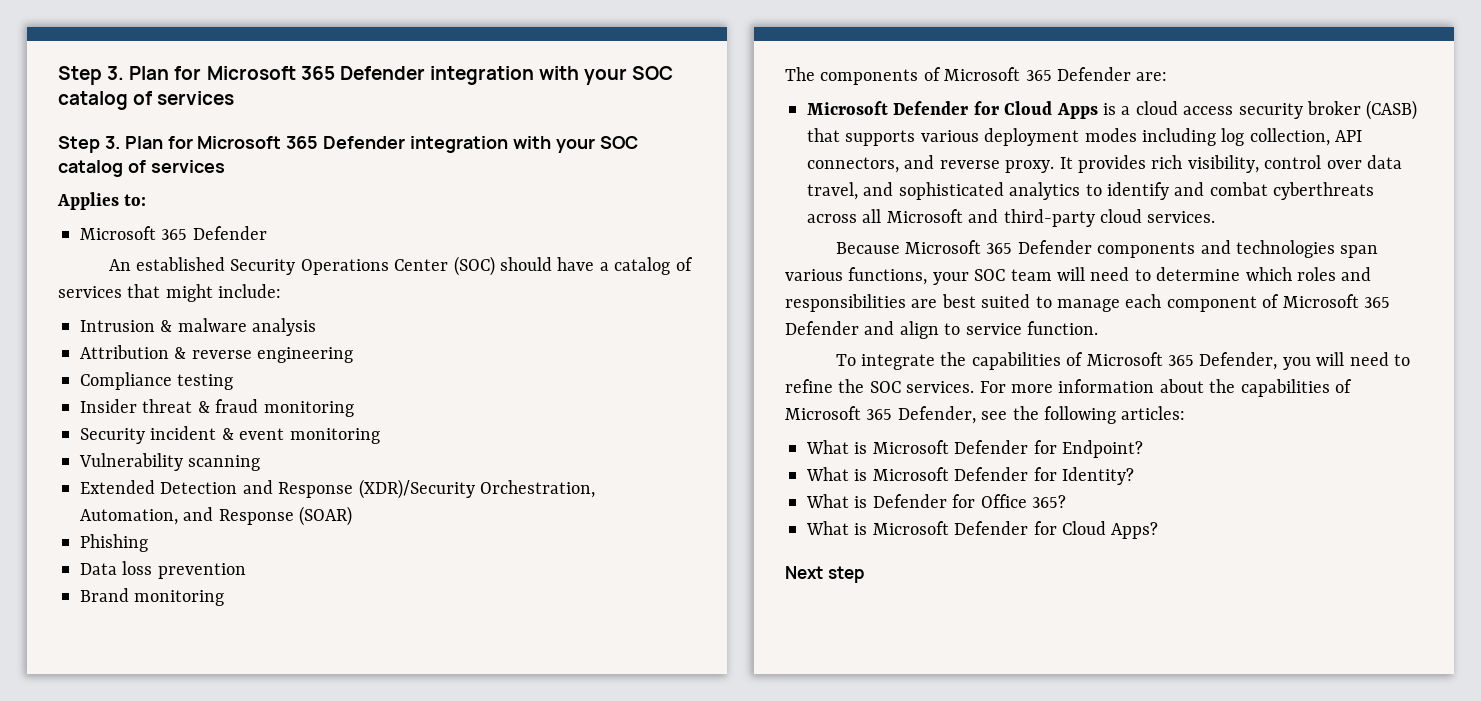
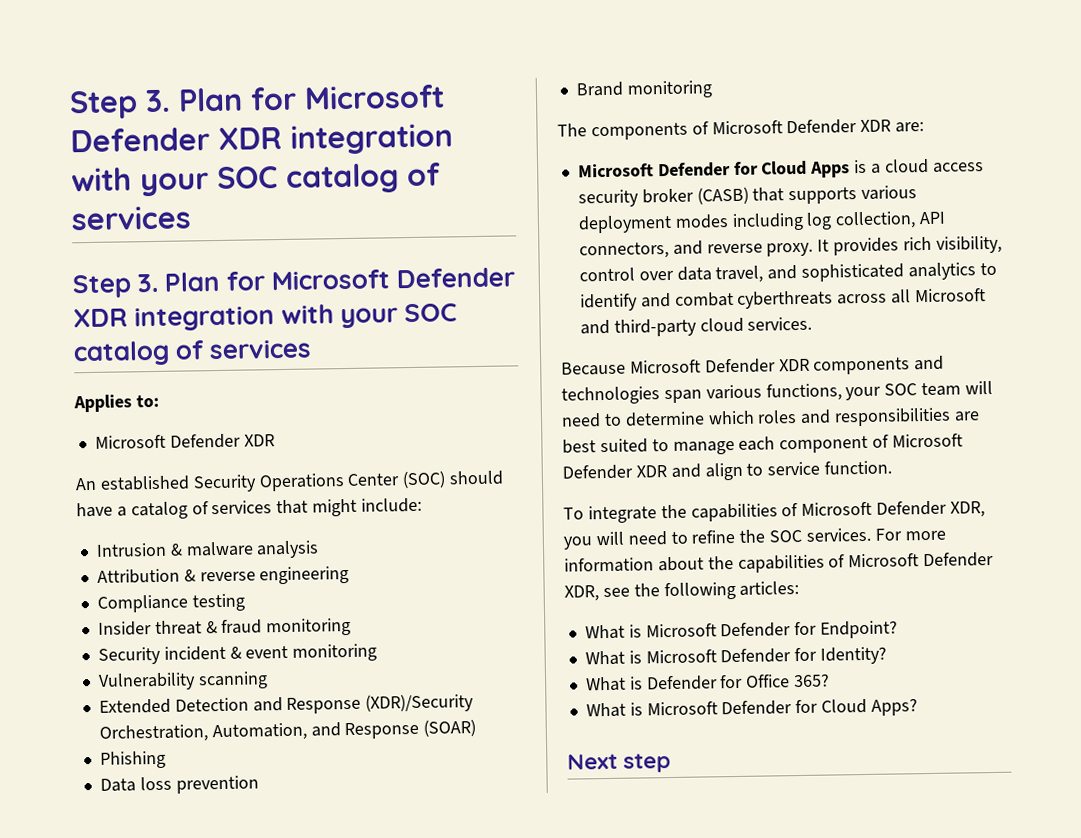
[58,66,425,85] Step 3. Plan for Microsoft 365 Defender -> [69,84,445,120] [70,126,282,153] Step 3. Plan for Microsoft Defender XDR
[286,136,406,149] 365 Defender -> [396,267,516,289] [73,308,128,328] Defender XDR
[161,226,267,240] 365 Defender -> [169,433,275,449] Defender XDR
[1025,67,1131,81] 365 Defender -> [786,119,892,135] Defender XDR
[986,240,1092,254] 365 Defender -> [704,358,810,374] Defender XDR
[1364,297,1390,308] [785,321,859,335] 365 Defender -> [562,464,667,480] Defender XDR
[1167,352,1278,370] 365 Defender, -> [876,500,986,518] Defender XDR,
[866,406,976,424] 365 Defender, -> [923,551,995,568] [564,585,599,602] Defender XDR,

